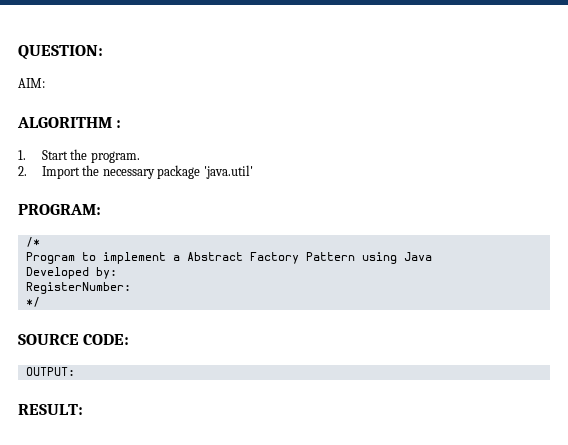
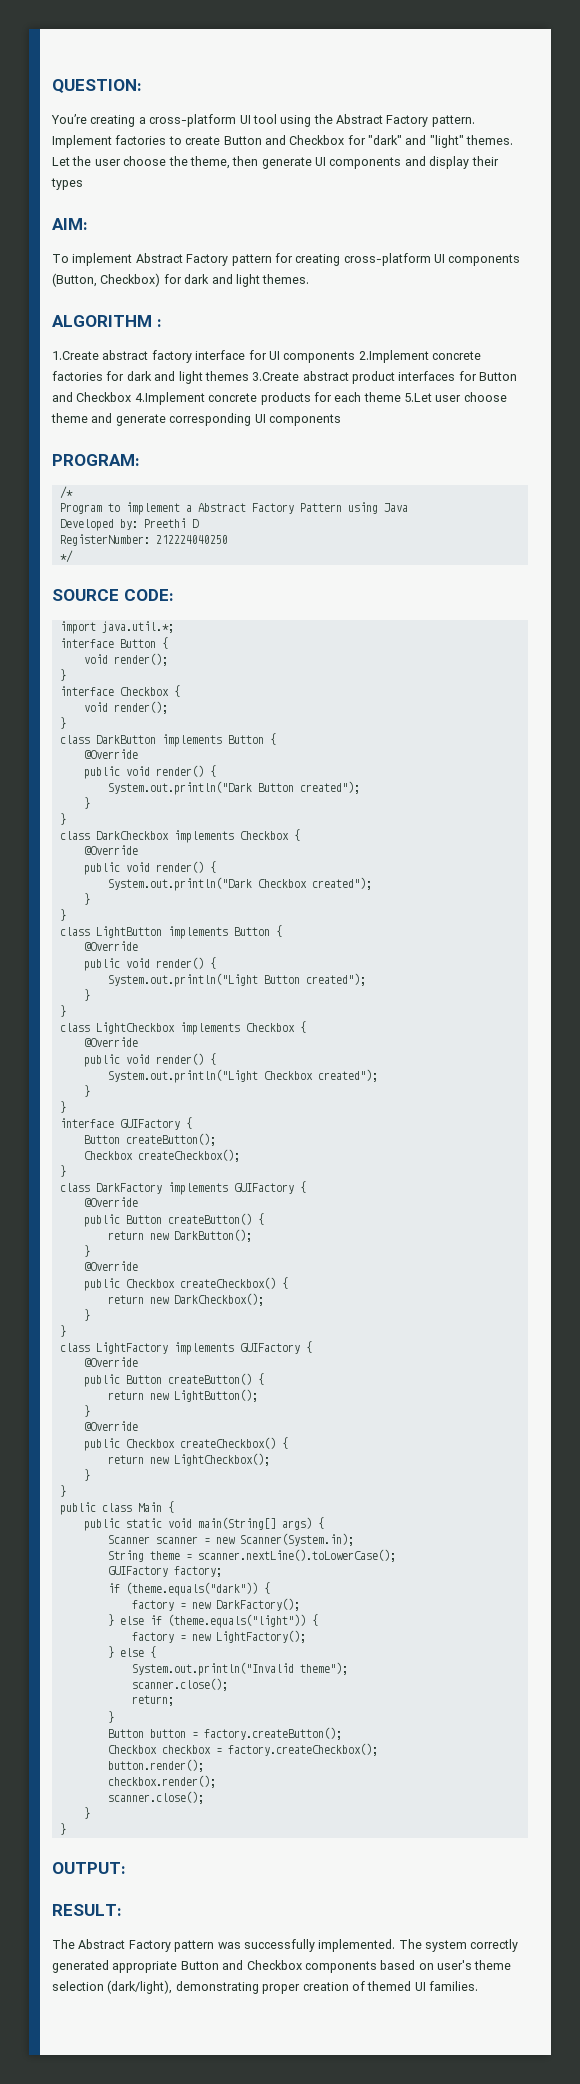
[18,78,45,88] [17,117,122,128] [18,149,140,163] [18,165,253,179] AIM: // ALGORITHM : // 1. Start the program. // 2. Import the necessary package 'java.util' -> [51,114,475,127] [52,135,514,148] [52,156,499,169] [51,178,83,190] [52,218,88,230] [52,253,521,266] [52,273,310,287] [52,315,162,327] [52,350,481,363] [52,371,518,384] [52,392,507,405] [51,413,341,426] You’re creating a cross-platform UI tool using the Abstract Factory pattern. Implement factories to create Button and Checkbox for "dark" and "light" themes. Let the user choose the theme, then generate UI components and display their types // AIM: // To implement Abstract Factory pattern for creating cross-platform UI components (Button, Checkbox) for dark and light themes. // ALGORITHM : // 1.Create abstract factory interface for UI components 2.Implement concrete factories for dark and light themes 3.Create abstract product interfaces for Button and Checkbox 4.Implement concrete products for each theme 5.Let user choose theme and generate corresponding UI components
(117, 273) none -> [143,518,199,528] Preethi D
(131, 288) none -> [155,535,228,544] 212224040250
[25,367,75,376] [18,404,83,415] OUTPUT: // RESULT: -> [59,621,174,634] [59,637,168,649] [83,653,168,666] [59,669,66,681] [59,685,180,697] [83,701,168,714] [59,717,66,729] [59,733,276,747] [83,749,138,759] [83,765,216,779] [107,781,360,795] [83,797,90,809] [59,813,66,825] [59,829,300,843] [83,845,138,855] [83,861,216,875] [107,877,372,891] [83,893,90,905] [59,909,66,921] [59,925,282,939] [83,941,138,951] [83,957,216,971] [107,973,366,987] [83,989,90,1001] [59,1005,66,1017] [59,1021,306,1035] [83,1037,138,1047] [83,1053,216,1067] [107,1069,378,1083] [83,1085,90,1097] [59,1101,66,1113] [59,1117,192,1130] [83,1133,216,1146] [83,1149,240,1162] [59,1165,66,1177] [59,1181,306,1195] [83,1197,138,1207] [83,1213,264,1227] [107,1229,252,1242] [83,1245,90,1257] [83,1261,138,1271] [83,1277,288,1291] [107,1293,264,1306] [83,1309,90,1321] [59,1325,66,1337] [59,1341,312,1355] [83,1357,138,1367] [83,1373,264,1387] [107,1389,258,1402] [83,1405,90,1417] [83,1421,138,1431] [83,1437,288,1451] [107,1453,270,1466] [83,1469,90,1481] [59,1485,66,1497] [59,1501,174,1515] [83,1517,324,1531] [107,1533,354,1546] [107,1549,396,1562] [107,1566,222,1577] [107,1582,270,1596] [131,1598,300,1611] [107,1614,318,1628] [131,1630,306,1643] [107,1646,156,1658] [131,1662,348,1676] [131,1678,228,1691] [131,1695,174,1706] [107,1711,114,1723] [107,1727,342,1740] [107,1743,378,1756] [107,1759,204,1772] [107,1775,216,1788] [107,1791,204,1804] [83,1807,90,1819] [59,1823,66,1835] [52,1862,126,1874] [52,1904,122,1916] [52,1939,519,1952] [52,1960,512,1973] [52,1980,478,1994] import java.util.*; // interface Button { // void render(); // } // interface Checkbox { // void render(); // } // class DarkButton implements Button { // @Override // public void render() { // System.out.println("Dark Button created"); // } // } // class DarkCheckbox implements Checkbox { // @Override // public void render() { // System.out.println("Dark Checkbox created"); // } // } // class LightButton implements Button { // @Override // public void render() { // System.out.println("Light Button created"); // } // } // class LightCheckbox implements Checkbox { // @Override // public void render() { // System.out.println("Light Checkbox created"); // } // } // interface GUIFactory { // Button createButton(); // Checkbox createCheckbox(); // } // class DarkFactory implements GUIFactory { // @Override // public Button createButton() { // return new DarkButton(); // } // @Override // public Checkbox createCheckbox() { // return new DarkCheckbox(); // } // } // class LightFactory implements GUIFactory { // @Override // public Button createButton() { // return new LightButton(); // } // @Override // public Checkbox createCheckbox() { // return new LightCheckbox(); // } // } // public class Main { // public static void main(String[] args) { // Scanner scanner = new Scanner(System.in); // String theme = scanner.nextLine().toLowerCase(); // GUIFactory factory; // if (theme.equals("dark")) { // factory = new DarkFactory(); // } else if (theme.equals("light")) { // factory = new LightFactory(); // } else { // System.out.println("Invalid theme"); // scanner.close(); // return; // } // Button button = factory.createButton(); // Checkbox checkbox = factory.createCheckbox(); // button.render(); // checkbox.render(); // scanner.close(); // } // } // OUTPUT: // RESULT: // The Abstract Factory pattern was successfully implemented. The system correctly generated appropriate Button and Checkbox components based on user's theme selection (dark/light), demonstrating proper creation of themed UI families.

